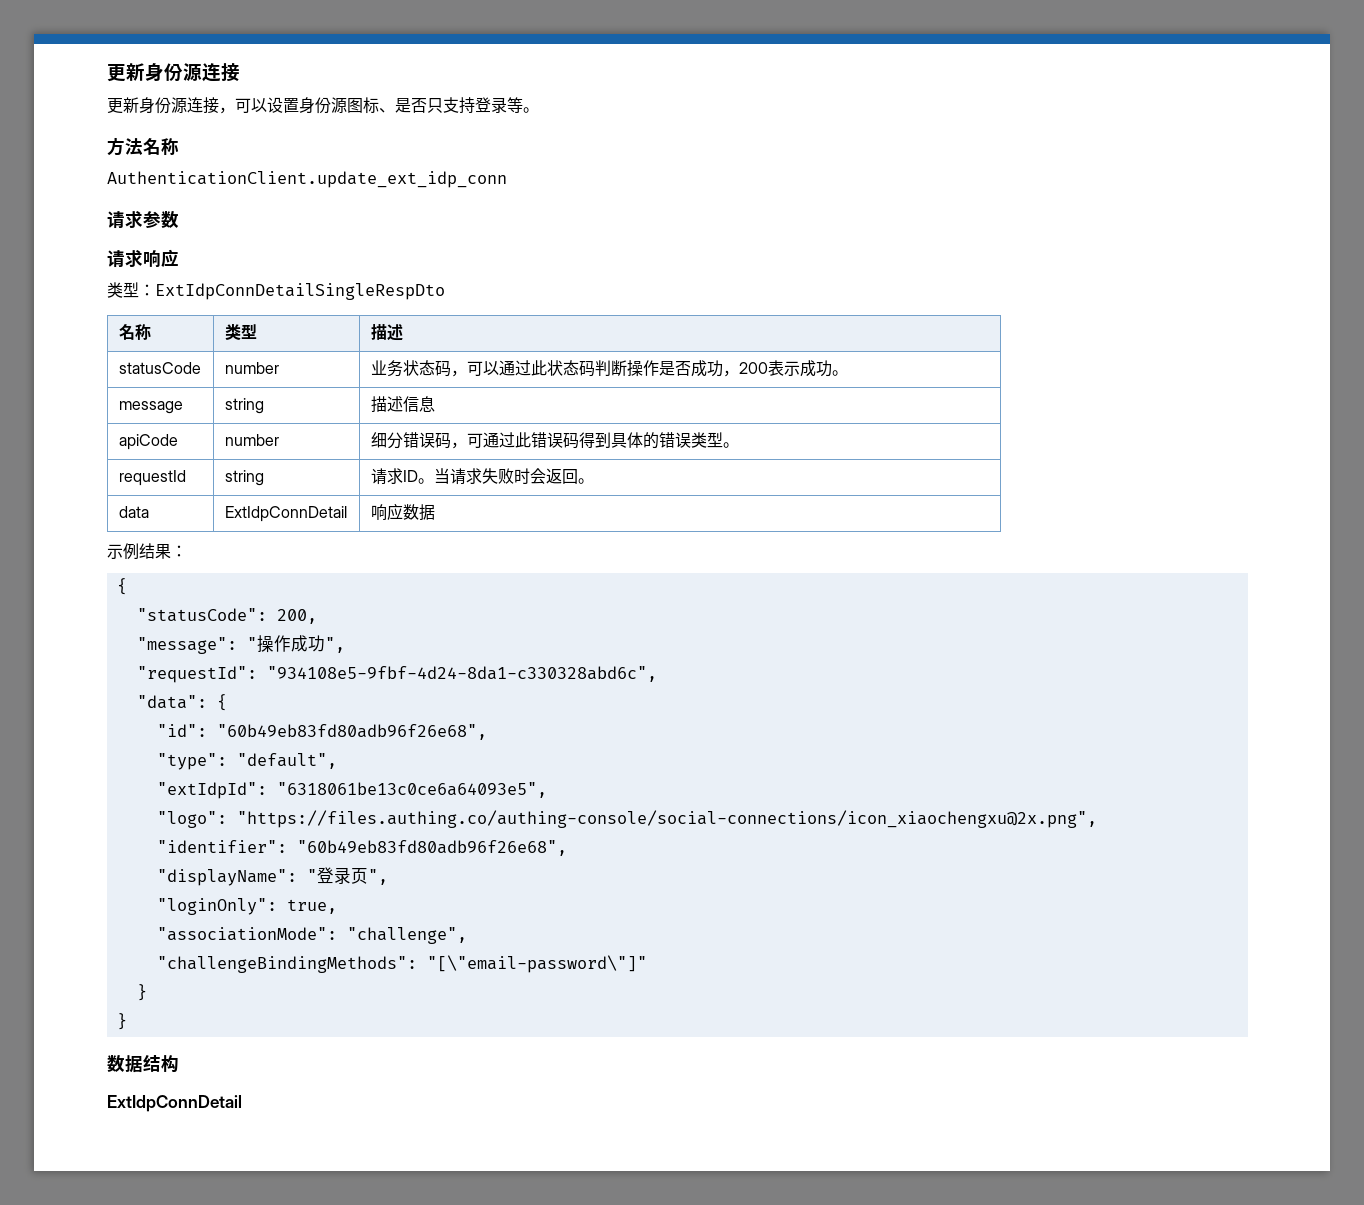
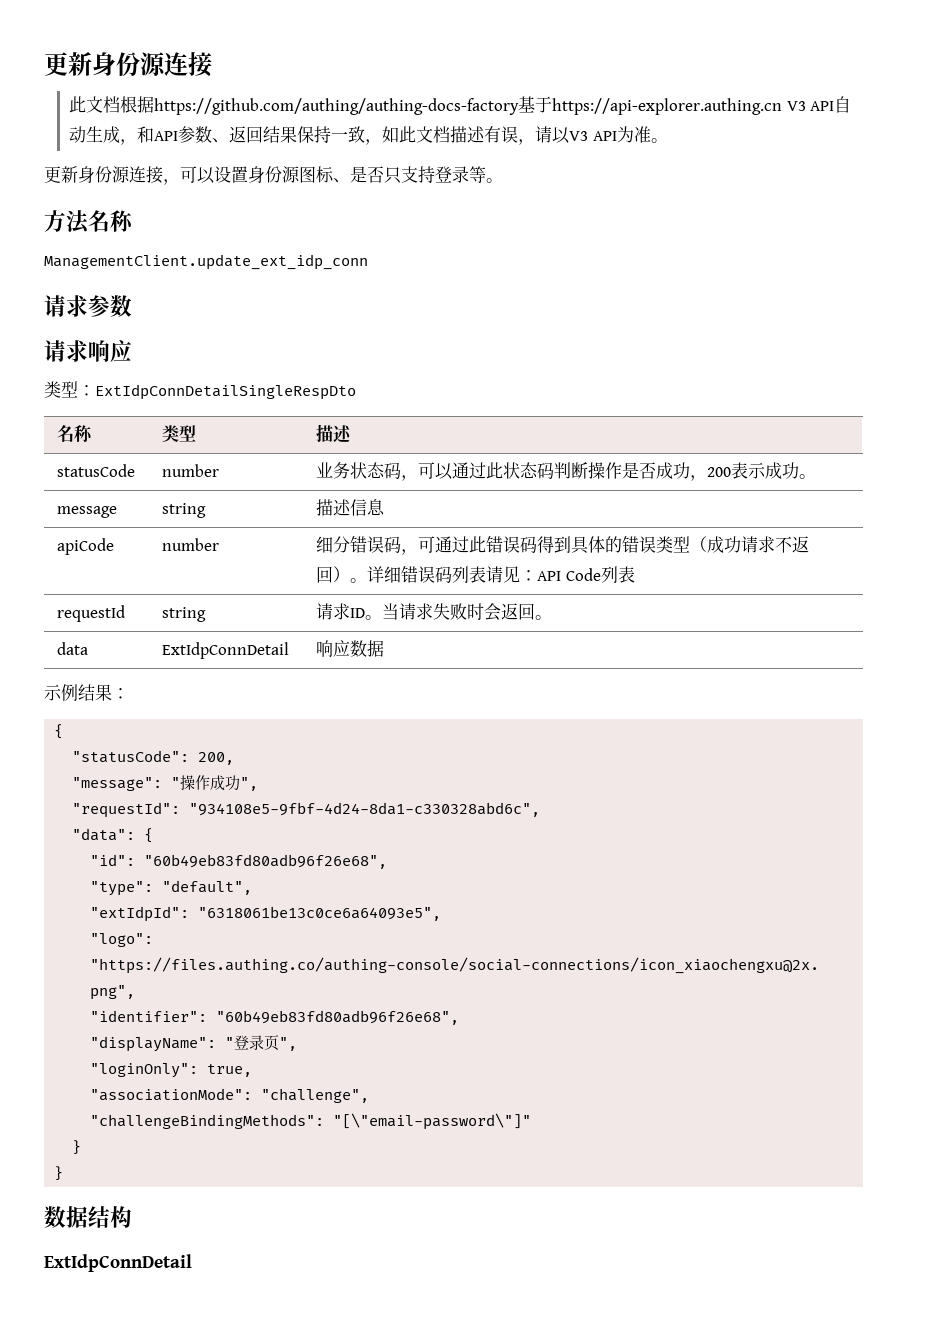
[107,63,240,82] 更新身份源连接 -> [44,52,212,77] [69,96,852,115] [69,126,668,145] 更新身份源连接 // 此文档根据https://github.com/authing/authing-docs-factory基于https://api-explorer.authing.cn V3 API自动生成，和API参数、返回结果保持一致，如此文档描述有误，请以V3 API为准。
[107,171,507,188] AuthenticationClient.update_ext_idp_conn -> [44,254,368,270] ManagementClient.update_ext_idp_conn
[722,442,739,448] 。 -> [690,536,810,553] [316,566,635,583] （成功请求不返回）。详细错误码列表请见：API Code列表

